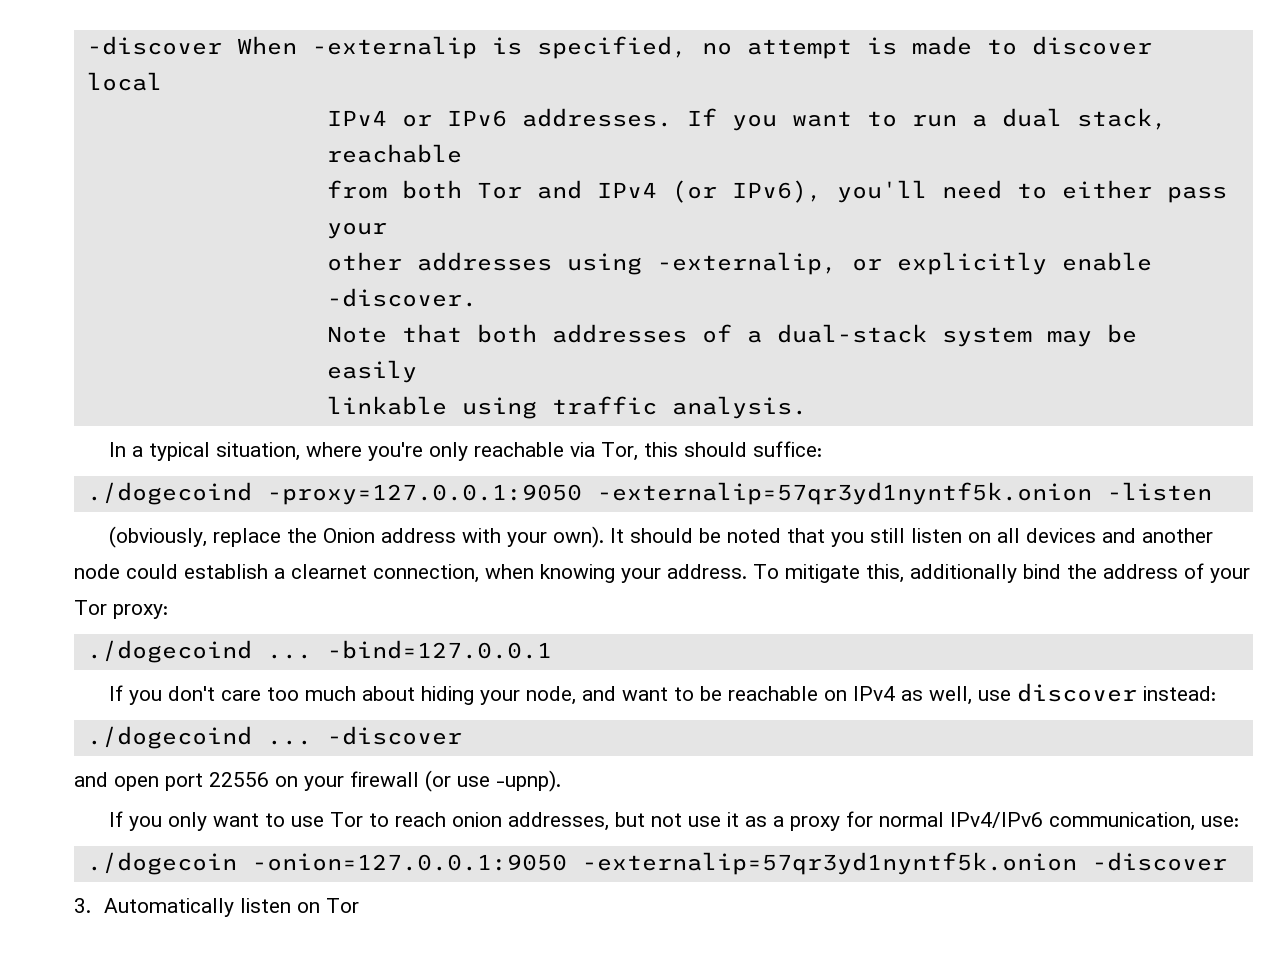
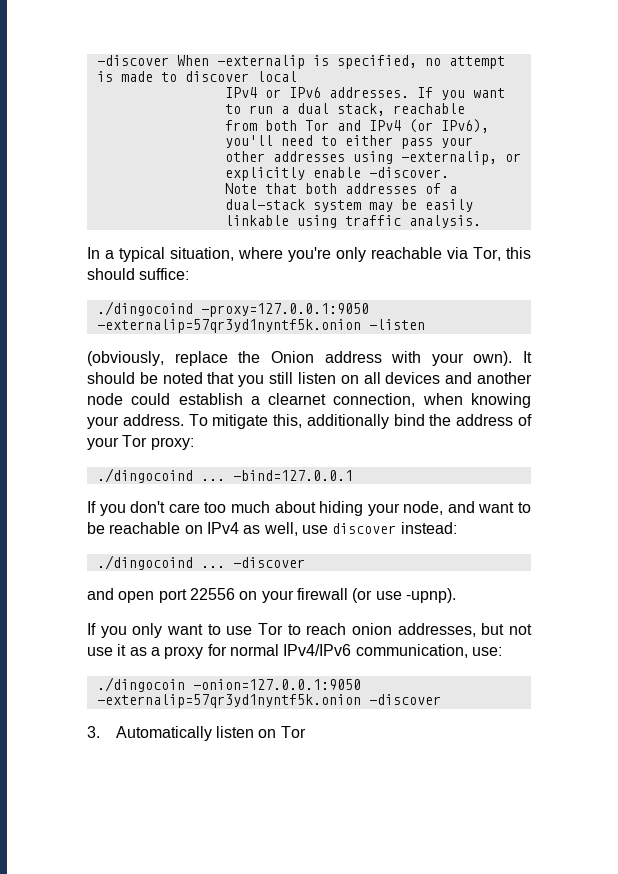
[86,482,252,505] ./dogecoind -> [96,301,193,316] ./dingocoind
[86,640,252,663] ./dogecoind -> [96,468,193,483] ./dingocoind
[86,726,252,749] ./dogecoind -> [96,555,193,570] ./dingocoind
[86,852,237,875] ./dogecoin -> [96,677,185,692] ./dingocoin

